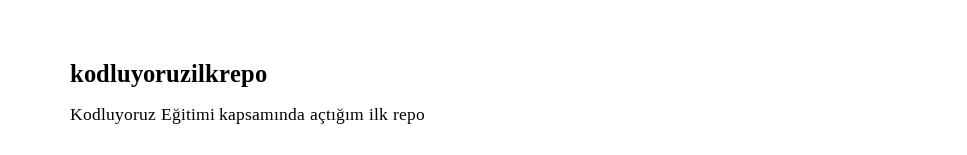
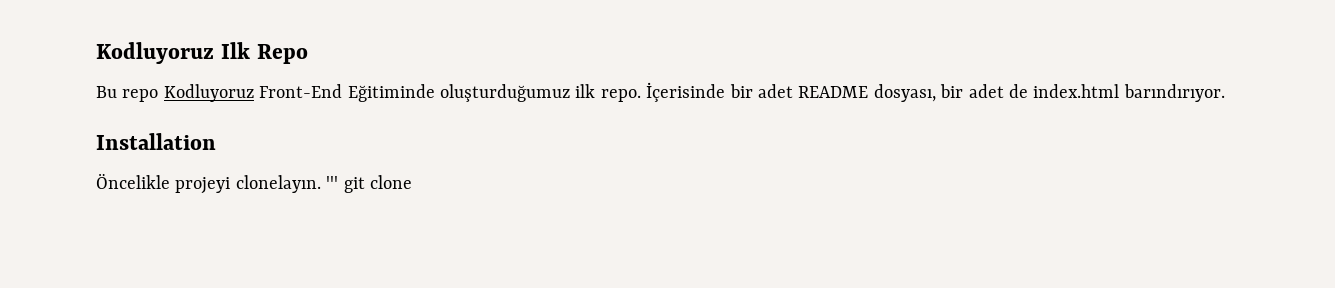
[70,64,267,87] [70,108,425,124] kodluyoruzilkrepo // Kodluyoruz Eğitimi kapsamında açtığım ilk repo -> [96,42,308,64] [96,82,1225,102] [96,133,216,150] [96,173,412,194] Kodluyoruz Ilk Repo // Bu repo Kodluyoruz Front-End Eğitiminde oluşturduğumuz ilk repo. İçerisinde bir adet README dosyası, bir adet de index.html barındırıyor. // Installation // Öncelikle projeyi clonelayın. ''' git clone

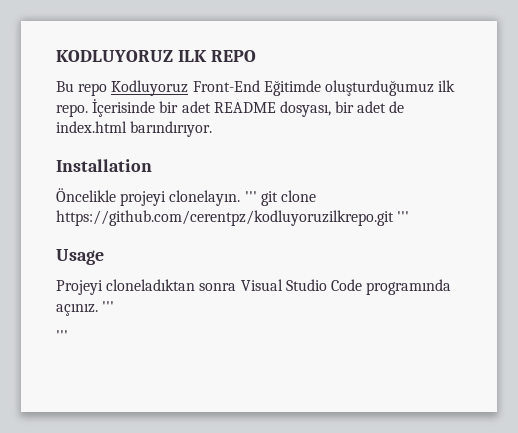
[96,42,308,64] Kodluyoruz Ilk Repo -> [56,50,256,62] KODLUYORUZ ILK REPO
[347,84,435,102] Eğitiminde -> [263,80,321,96] Eğitimde
(412, 182) none -> [56,210,410,226] [56,249,104,265] [56,279,452,295] [56,301,115,316] [56,330,68,341] https://github.com/cerentpz/kodluyoruzilkrepo.git ''' // Usage // Projeyi cloneladıktan sonra Visual Studio Code programında açınız. ''' // '''

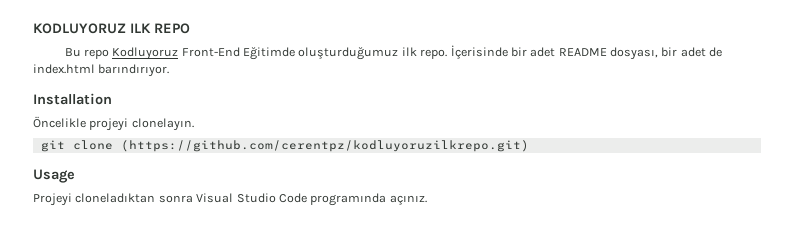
[244,191,257,202] ''' -> (194, 124) //
[56,210,410,226] https://github.com/cerentpz/kodluyoruzilkrepo.git ''' -> [120,140,529,152] (https://github.com/cerentpz/kodluyoruzilkrepo.git)
[102,301,115,312] [56,330,68,341] ''' // ''' -> (427, 200) none

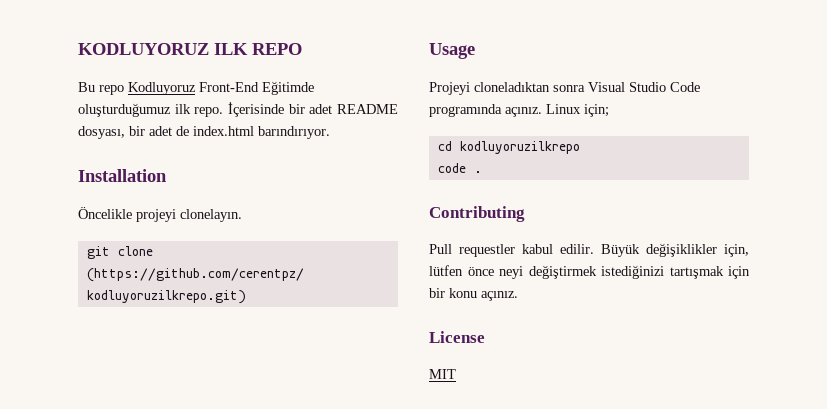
(427, 200) none -> [546,104,609,117] [437,141,580,154] [437,163,482,173] [429,206,525,222] [429,243,749,257] [429,265,750,279] [429,288,518,301] [429,331,485,343] [429,369,456,379] Linux için; // cd kodluyoruzilkrepo // code . // Contributing // Pull requestler kabul edilir. Büyük değişiklikler için, lütfen önce neyi değiştirmek istediğinizi tartışmak için bir konu açınız. // License // MIT

